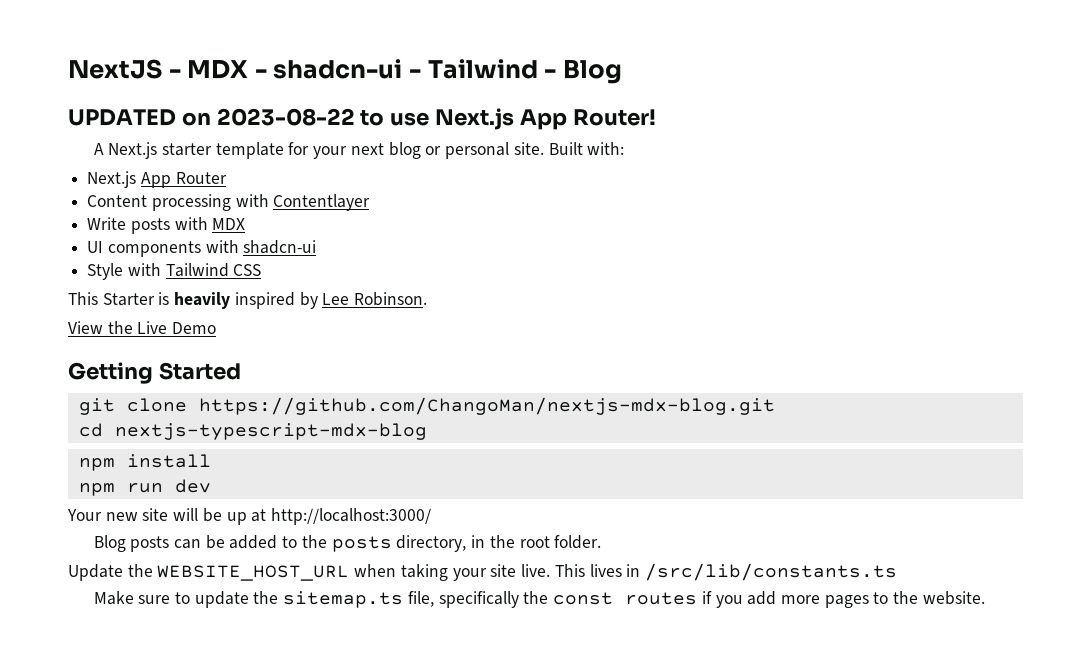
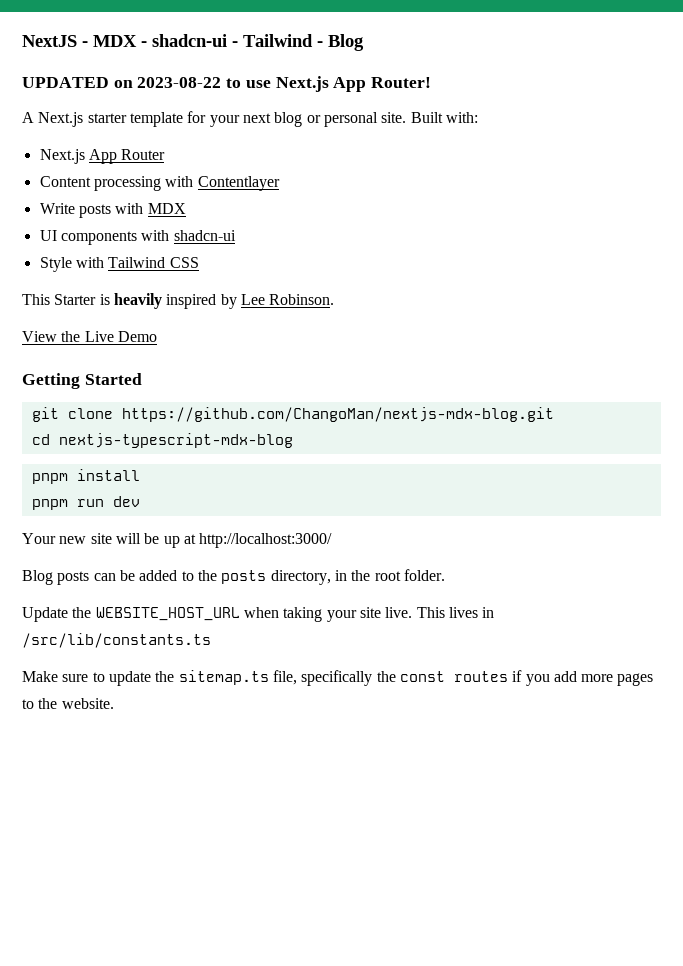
[78,458,115,471] npm -> [31,473,68,484] pnpm
[78,483,115,496] npm -> [31,499,68,510] pnpm

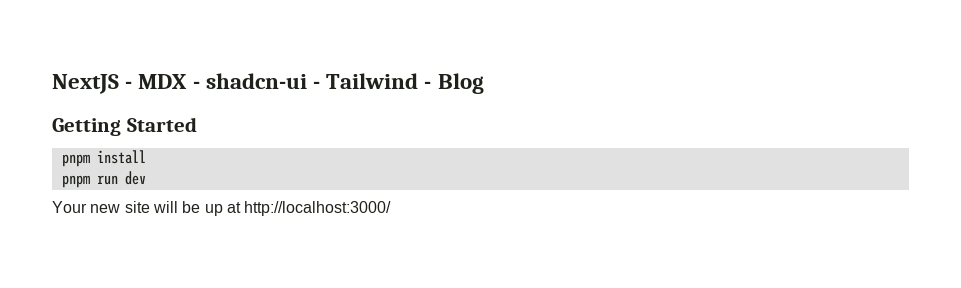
[22,76,432,92] [22,111,478,127] [39,149,166,164] [39,176,280,191] [39,203,186,218] [39,230,236,245] [39,257,199,272] [22,293,335,309] [22,331,157,342] [22,373,142,389] [31,407,554,422] [31,433,293,448] UPDATED on 2023-08-22 to use Next.js App Router! // A Next.js starter template for your next blog or personal site. Built with: // Next.js App Router // Content processing with Contentlayer // Write posts with MDX // UI components with shadcn-ui // Style with Tailwind CSS // This Starter is heavily inspired by Lee Robinson. // View the Live Demo // Getting Started // git clone https://github.com/ChangoMan/nextjs-mdx-blog.git // cd nextjs-typescript-mdx-blog -> [52,117,197,136] Getting Started
[22,569,445,585] [22,607,495,622] [22,633,211,648] [22,670,654,686] [22,698,114,709] // Blog posts can be added to the posts directory, in the root folder. // Update the WEBSITE_HOST_URL when taking your site live. This lives in /src/lib/constants.ts // Make sure to update the sitemap.ts file, specifically the const routes if you add more pages to the website. -> (392, 208) none

